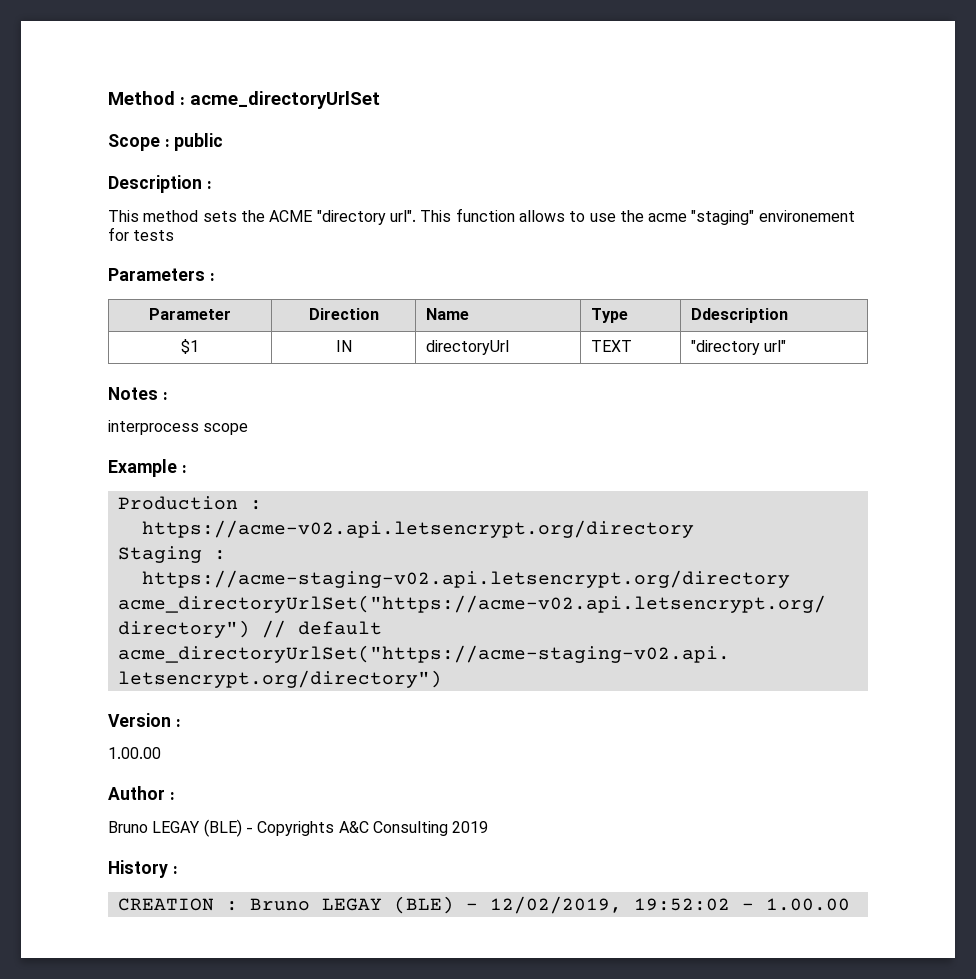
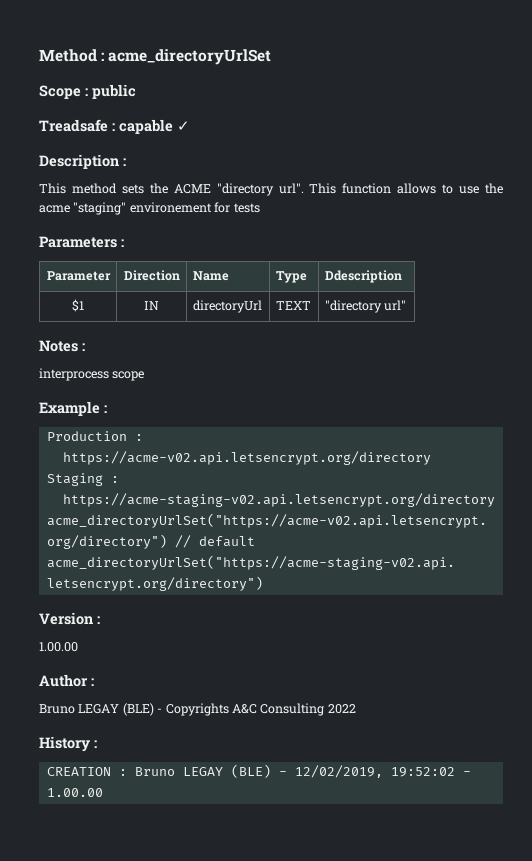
(224, 142) none -> [39,119,190,134] // Treadsafe : capable ✓
[452,821,489,833] 2019 -> [327,704,356,714] 2022

